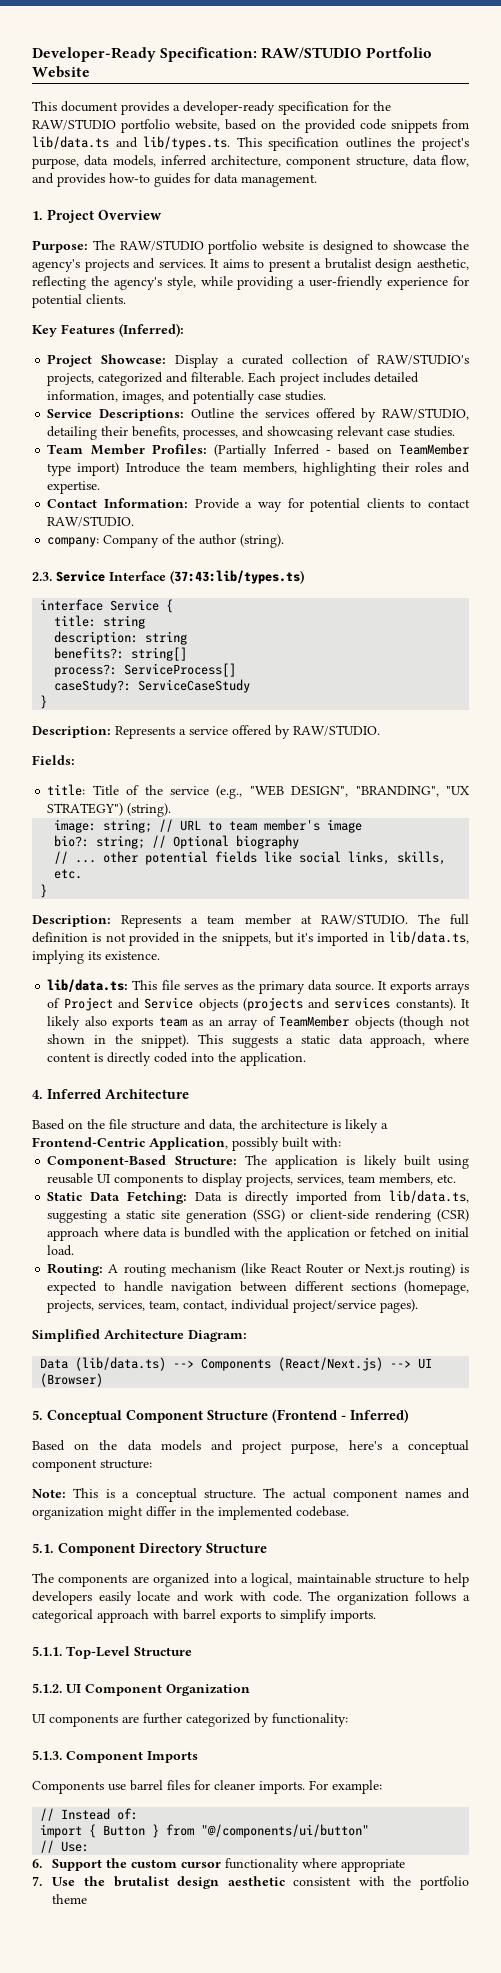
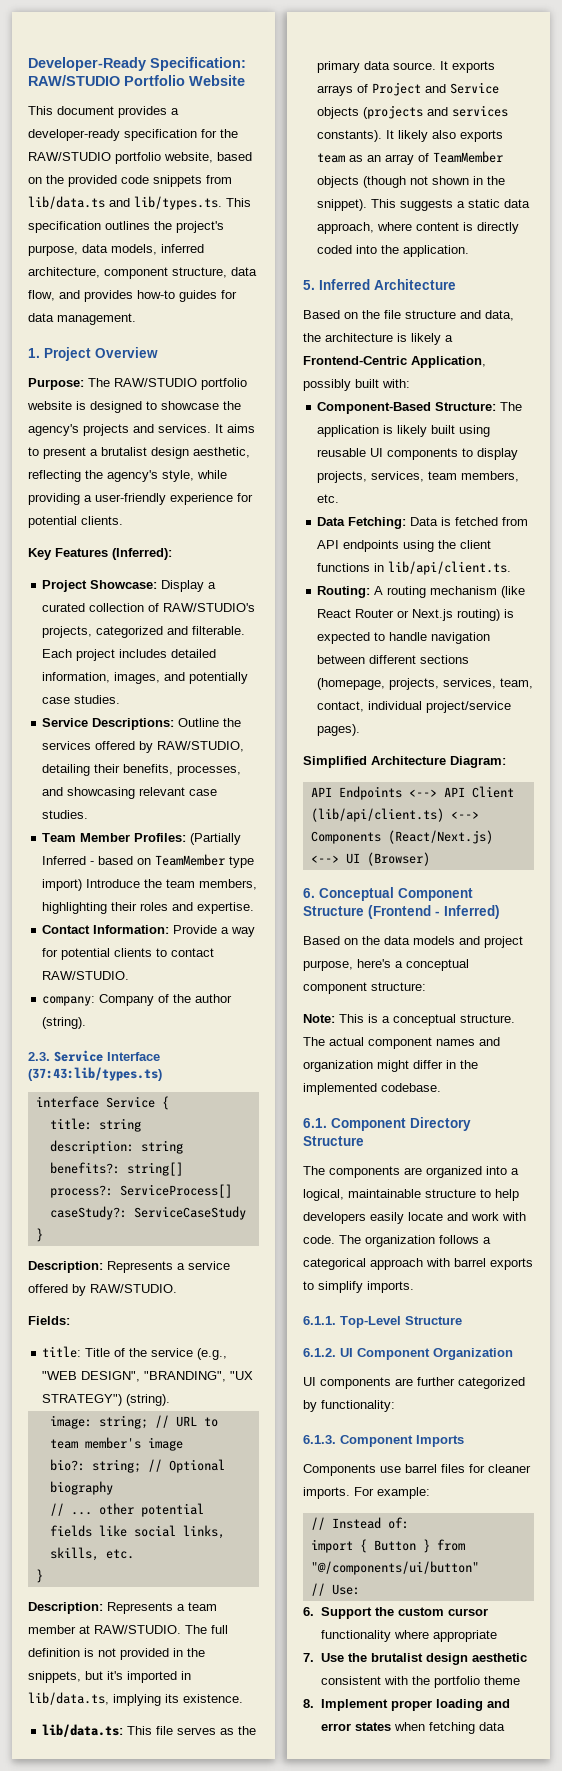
[32,1090,43,1099] 4. -> [303,280,315,290] 5.
[47,1192,83,1201] Static -> (340, 498) none
[244,1190,469,1205] [47,1209,470,1223] [47,1227,469,1241] [47,1245,75,1256] directly imported from lib/data.ts, suggesting a static site generation (SSG) or client-side rendering (CSR) approach where data is bundled with the application or fetched on initial load. -> [455,517,529,526] [317,540,492,552] [317,561,512,575] fetched from API endpoints using the client functions in lib/api/client.ts.
[40,1357,195,1371] Data (lib/data.ts) --> -> [310,786,514,800] [310,808,479,822] API Endpoints <--> API Client (lib/api/client.ts) <-->
[390,1360,412,1368] --> -> [310,855,339,863] <-->
[32,1410,43,1420] 5. -> [303,888,315,898] 6.
[32,1543,54,1553] 5.1. -> [303,1118,327,1128] 6.1.
[32,1646,62,1656] 5.1.1. -> [303,1316,336,1325] 6.1.1.
[32,1683,62,1693] 5.1.2. -> [303,1348,336,1357] 6.1.2.
[32,1750,62,1760] 5.1.3. -> [303,1435,336,1444] 6.1.3.
(88, 1899) none -> [303,1699,510,1711] [320,1722,505,1734] // 8. Implement proper loading and error states when fetching data

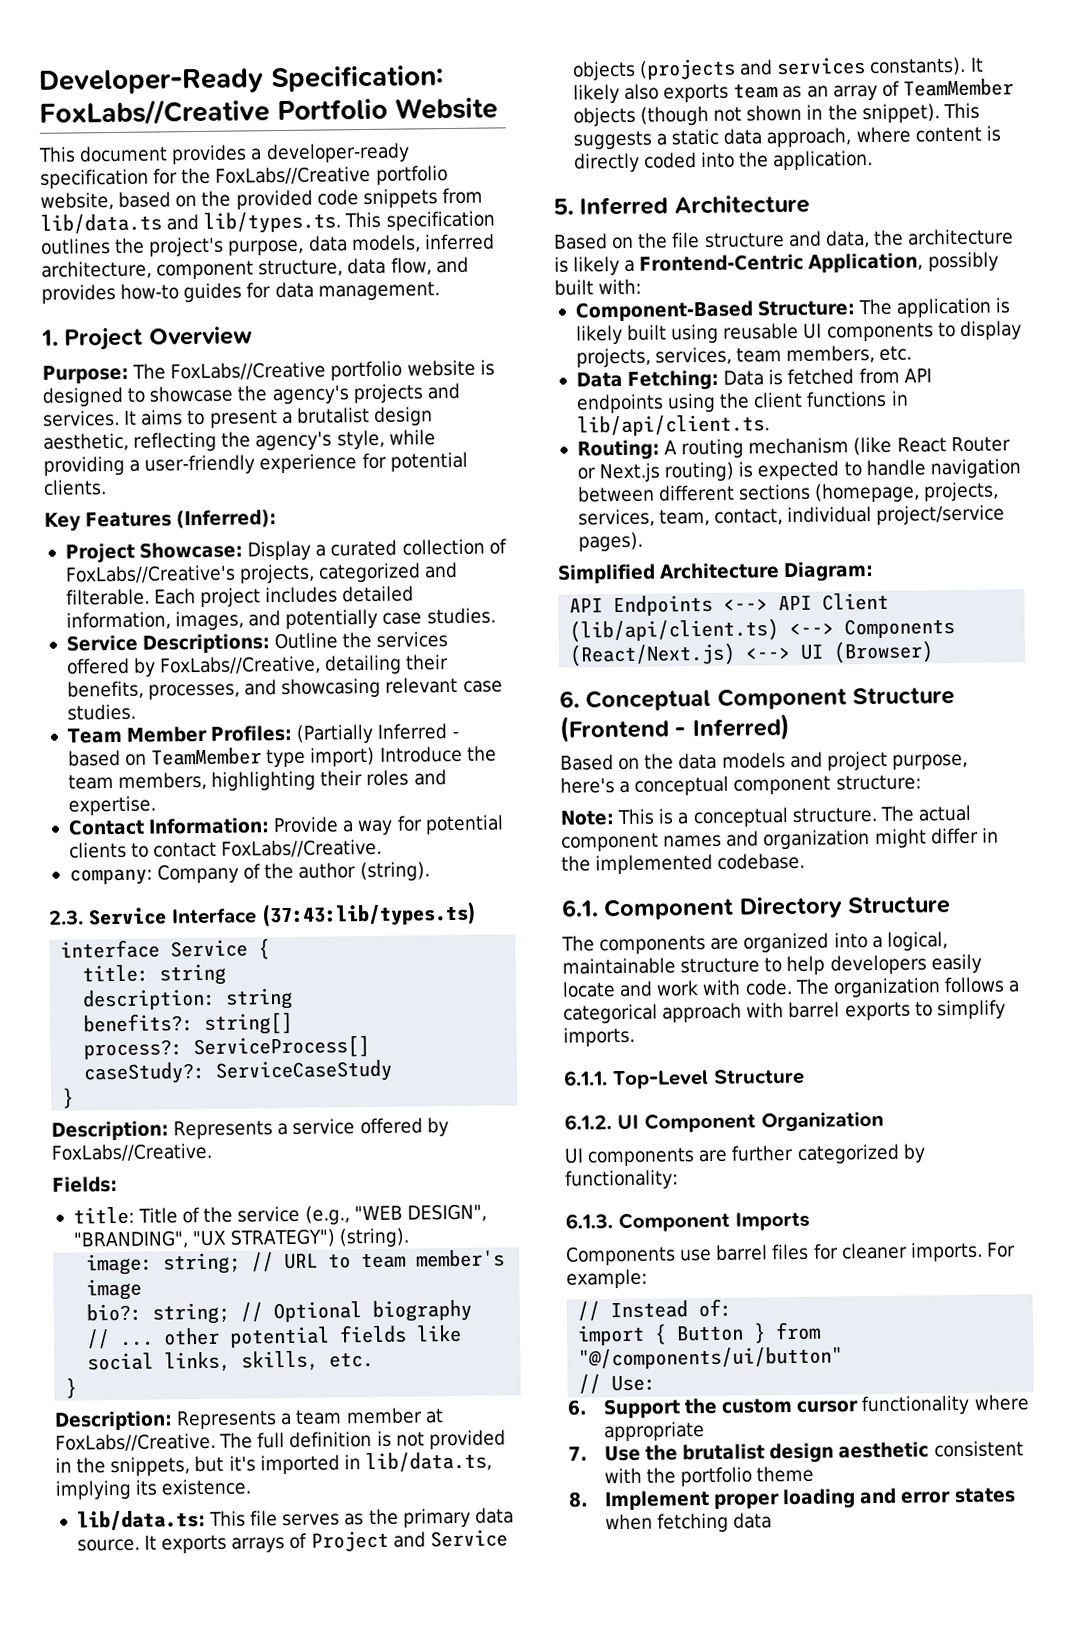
[28,75,120,86] RAW/STUDIO -> [39,98,270,126] FoxLabs//Creative
[28,152,111,161] RAW/STUDIO -> [215,165,372,185] FoxLabs//Creative
[114,378,197,387] RAW/STUDIO -> [170,361,327,381] FoxLabs//Creative
[163,603,256,612] RAW/STUDIO's -> [64,564,236,584] FoxLabs//Creative's
[157,741,245,752] RAW/STUDIO, -> [159,655,322,676] FoxLabs//Creative,
[42,971,130,980] RAW/STUDIO. -> [221,838,383,858] FoxLabs//Creative.
[90,1284,177,1293] RAW/STUDIO. -> [51,1142,212,1162] FoxLabs//Creative.
[94,1625,181,1634] RAW/STUDIO. -> [55,1432,216,1452] FoxLabs//Creative.

